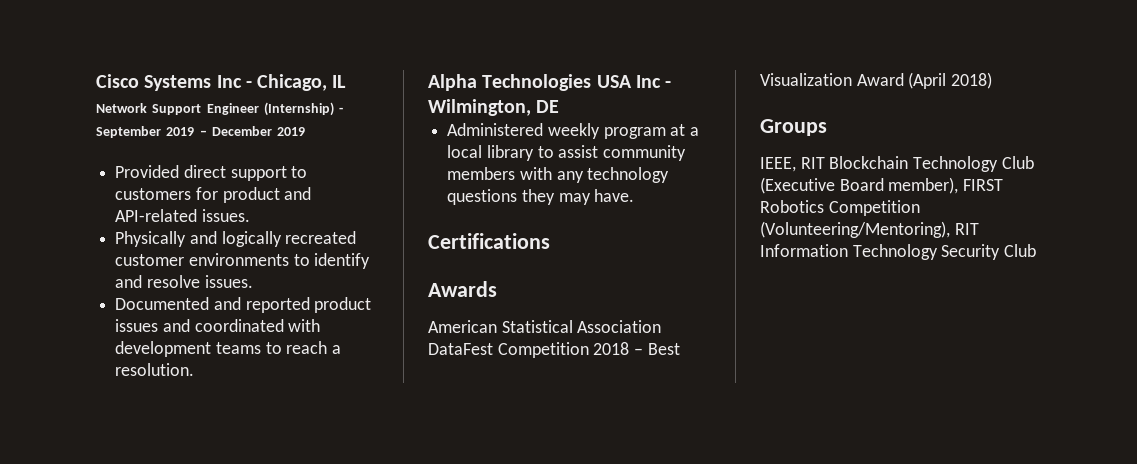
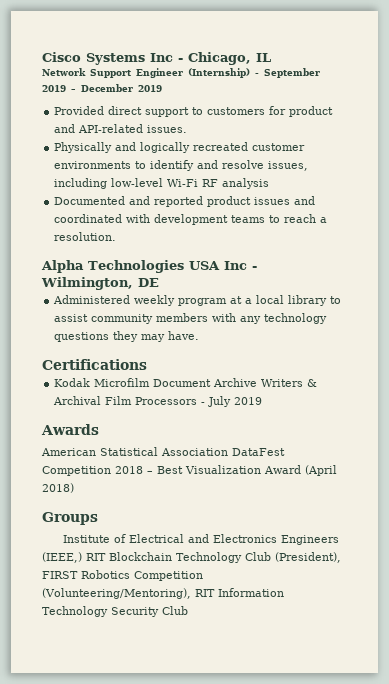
[204,275,253,288] issues. -> [268,161,309,171] [54,178,270,189] issues, including low-level Wi-Fi RF analysis
(550, 241) none -> [54,378,318,387] [53,396,263,407] // Kodak Microfilm Document Archive Writers & Archival Film Processors - July 2019
[760,157,796,172] IEEE, -> [63,534,340,545] [42,552,82,563] Institute of Electrical and Electronics Engineers (IEEE,)
[760,177,959,194] (Executive Board member), -> [275,552,341,563] (President),

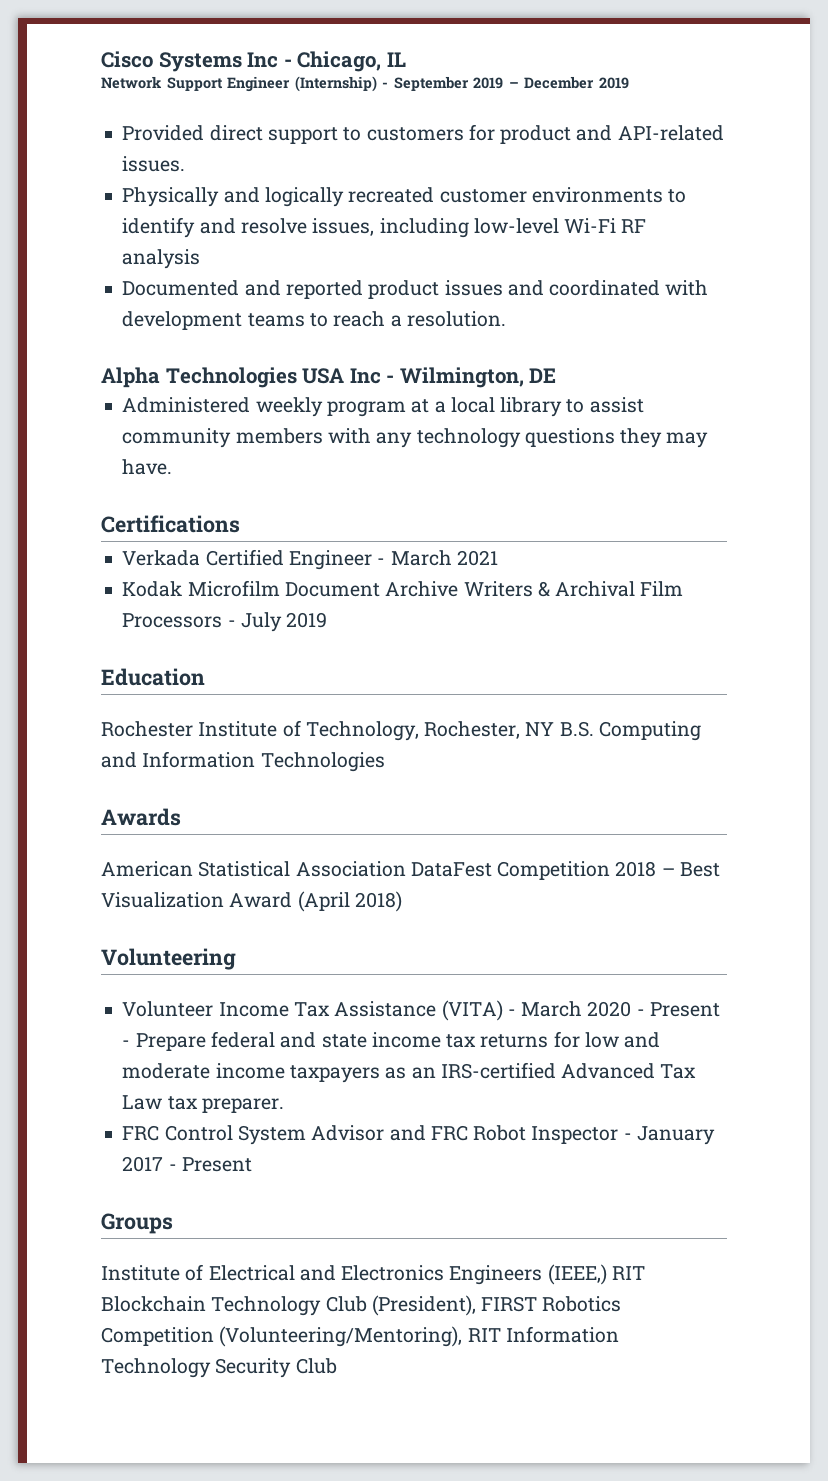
(147, 364) none -> [122,549,498,570] // Verkada Certified Engineer - March 2021
(263, 401) none -> [101,668,205,686] [101,720,701,741] [101,751,385,772] // Education // Rochester Institute of Technology, Rochester, NY B.S. Computing and Information Technologies
(74, 488) none -> [101,948,236,970] [122,1000,720,1021] [122,1031,661,1051] [122,1062,697,1083] [122,1095,284,1113] [122,1125,715,1145] [122,1156,252,1172] // Volunteering // Volunteer Income Tax Assistance (VITA) - March 2020 - Present - Prepare federal and state income tax returns for low and moderate income taxpayers as an IRS-certified Advanced Tax Law tax preparer. // FRC Control System Advisor and FRC Robot Inspector - January 2017 - Present

